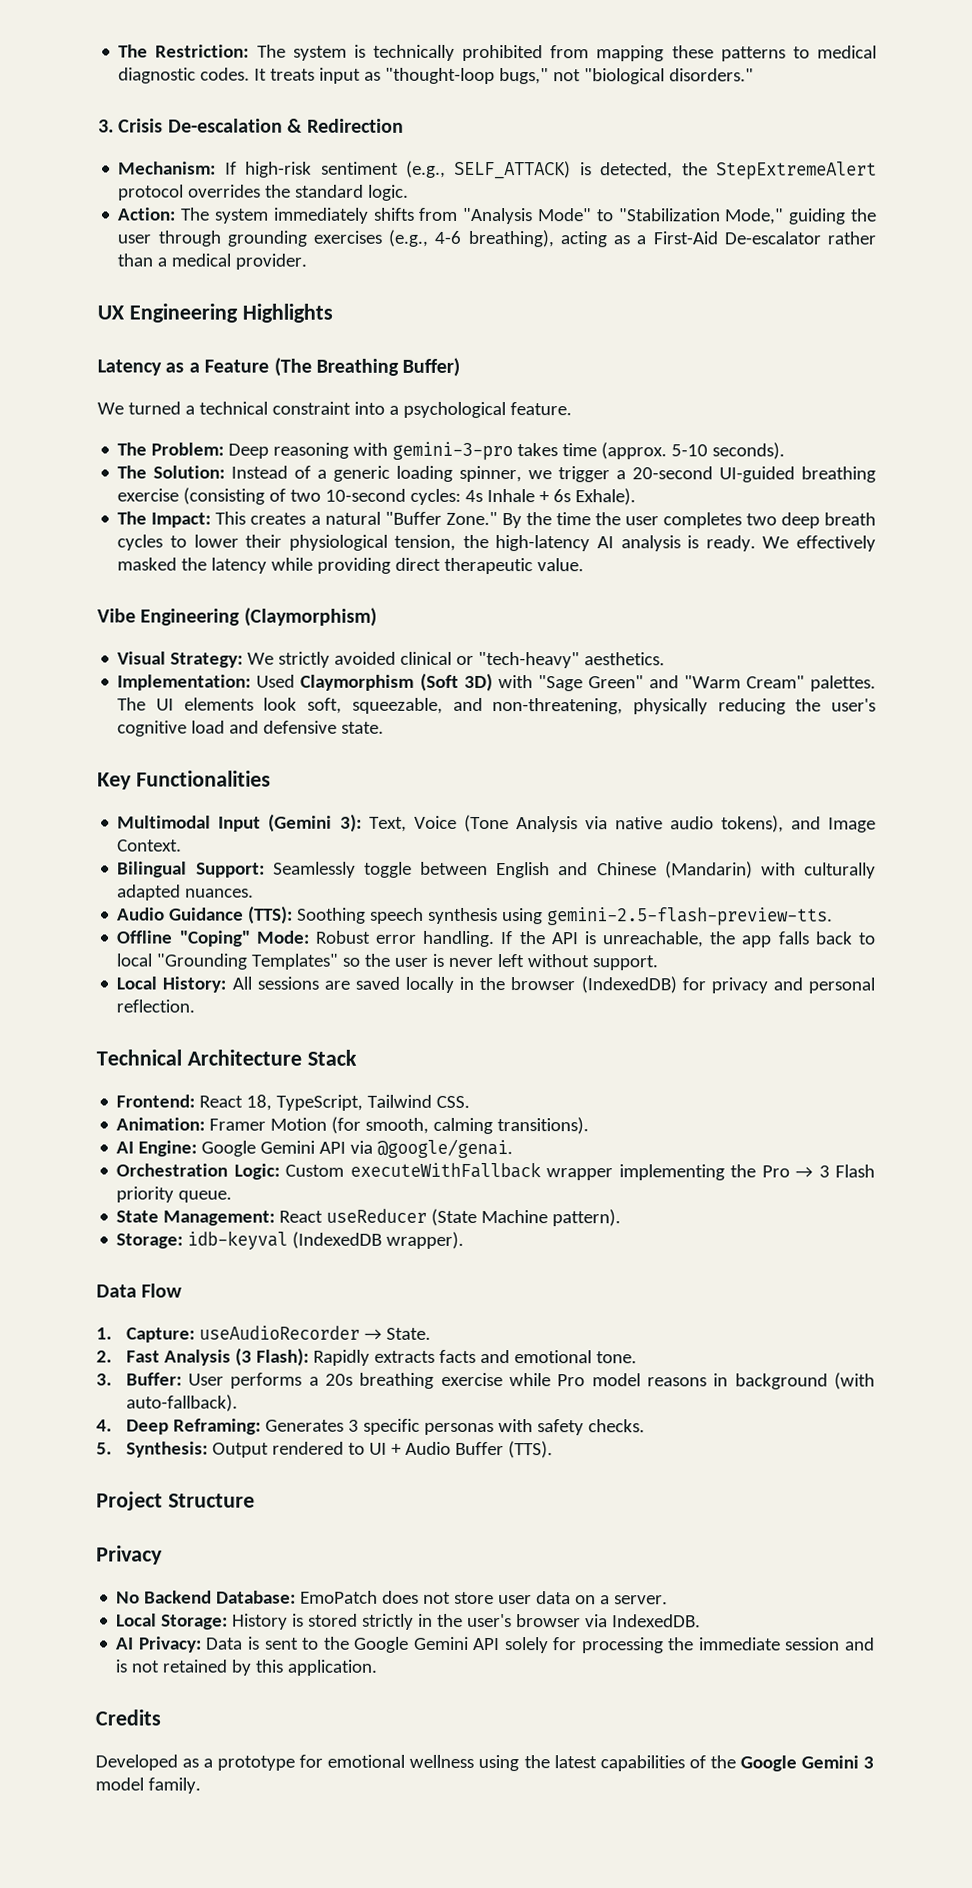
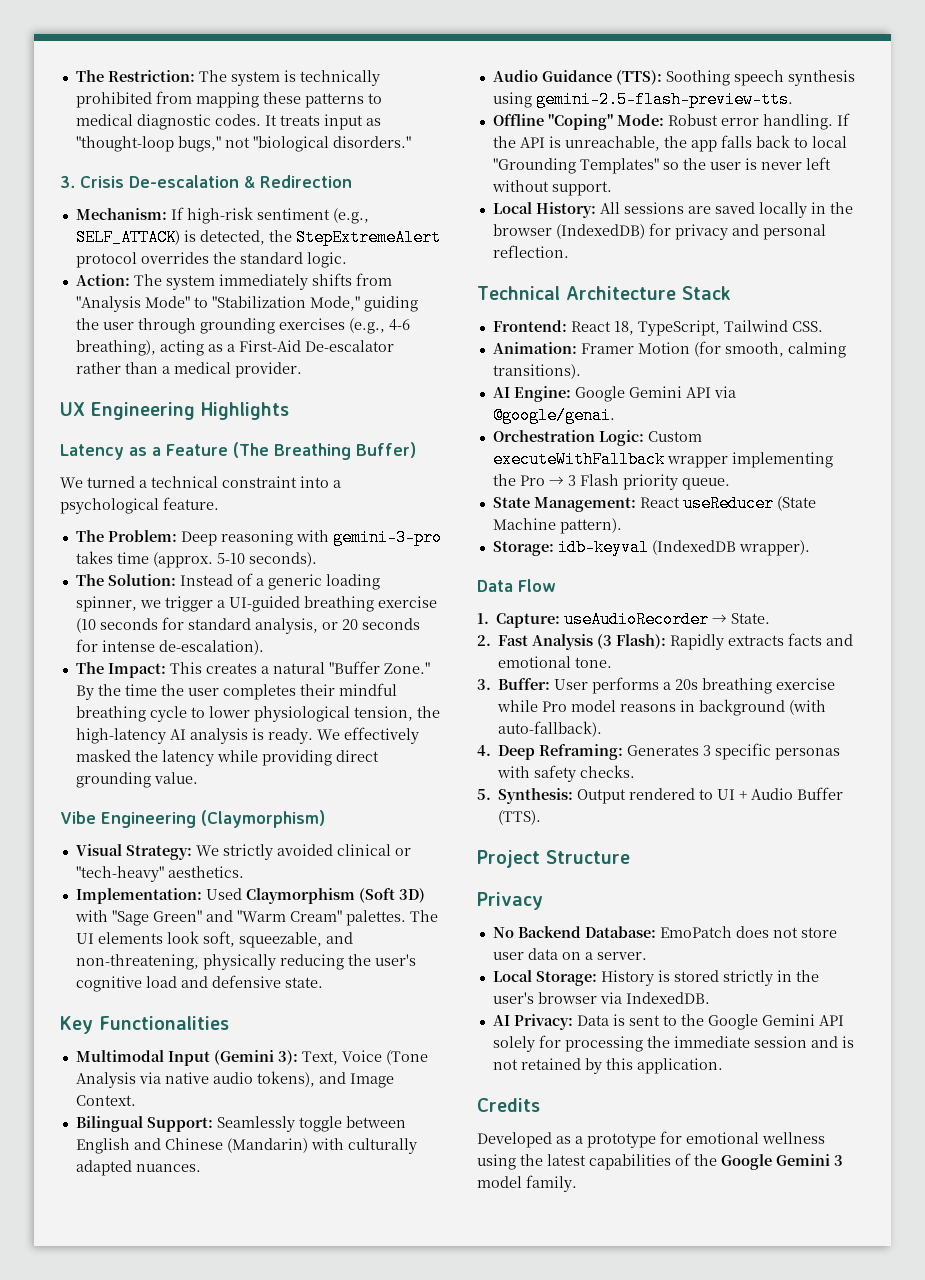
[632,466,714,480] 20-second -> (225, 604) none
[183,487,637,506] (consisting of two 10-second cycles: 4s Inhale + 6s Exhale). -> [75,617,420,634] [75,639,264,655] (10 seconds for standard analysis, or 20 seconds for intense de-escalation).
[745,512,876,529] [117,534,164,551] two deep breath cycles -> [299,683,397,696] [75,706,187,722] their mindful breathing cycle
[245,534,283,548] their -> (250, 712) none
[444,557,534,575] therapeutic -> [75,772,151,788] grounding

